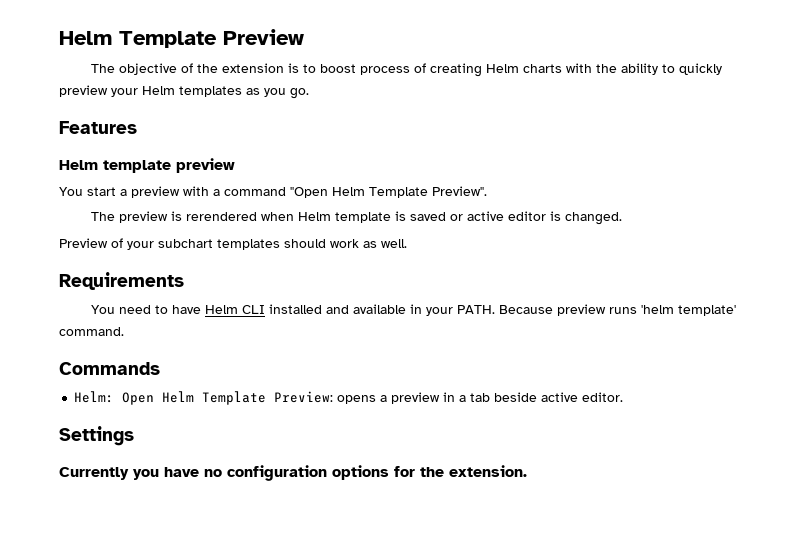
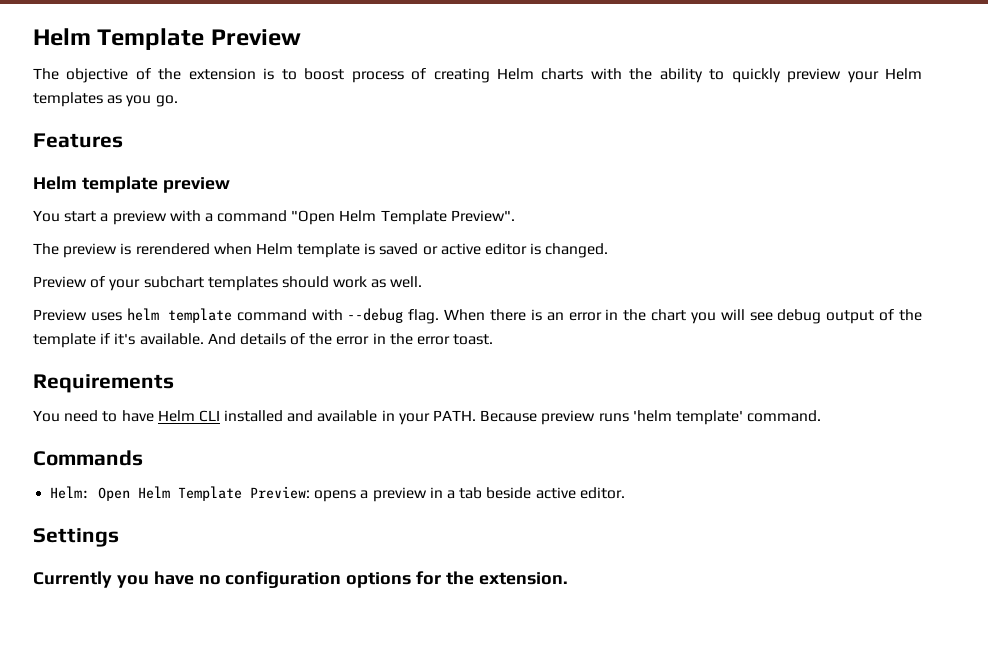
(407, 243) none -> [33,308,922,324] [33,333,494,348] // Preview uses helm template command with --debug flag. When there is an error in the chart you will see debug output of the template if it's available. And details of the error in the error toast.

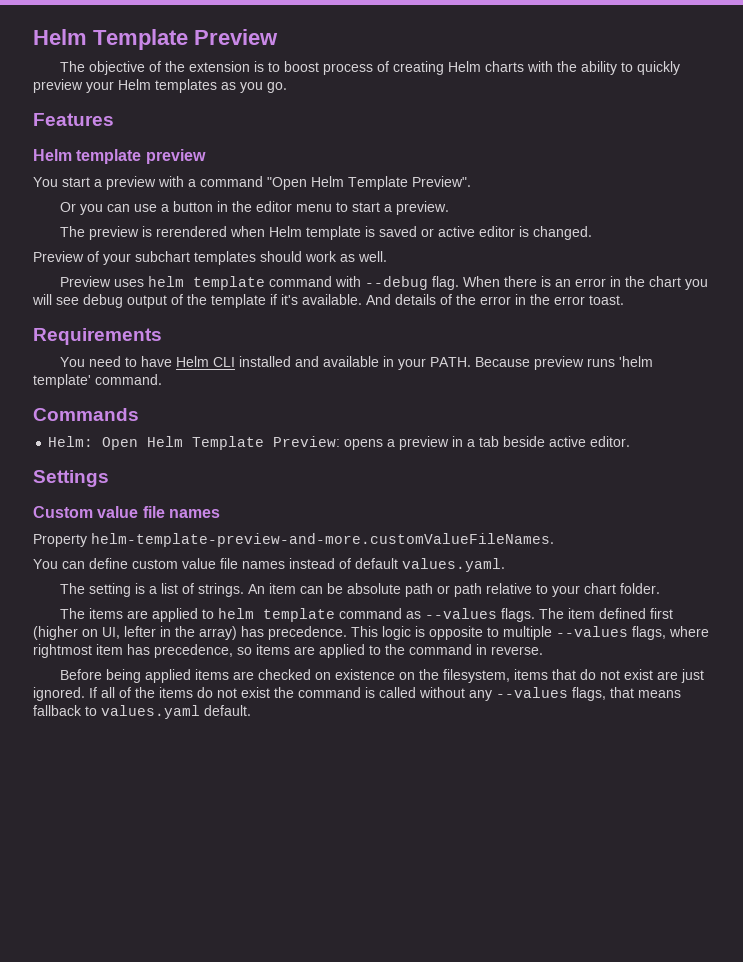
(515, 216) none -> [59,201,449,215] // Or you can use a button in the editor menu to start a preview.
[33,571,568,588] Currently you have no configuration options for the extension. -> [33,506,220,518] [33,533,554,547] [33,558,505,572] [59,583,660,597] [59,608,673,622] [33,626,709,640] [33,644,543,658] [59,669,704,683] [33,687,681,701] [33,705,251,719] Custom value file names // Property helm-template-preview-and-more.customValueFileNames. // You can define custom value file names instead of default values.yaml. // The setting is a list of strings. An item can be absolute path or path relative to your chart folder. // The items are applied to helm template command as --values flags. The item defined first (higher on UI, lefter in the array) has precedence. This logic is opposite to multiple --values flags, where rightmost item has precedence, so items are applied to the command in reverse. // Before being applied items are checked on existence on the filesystem, items that do not exist are just ignored. If all of the items do not exist the command is called without any --values flags, that means fallback to values.yaml default.

